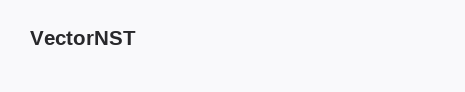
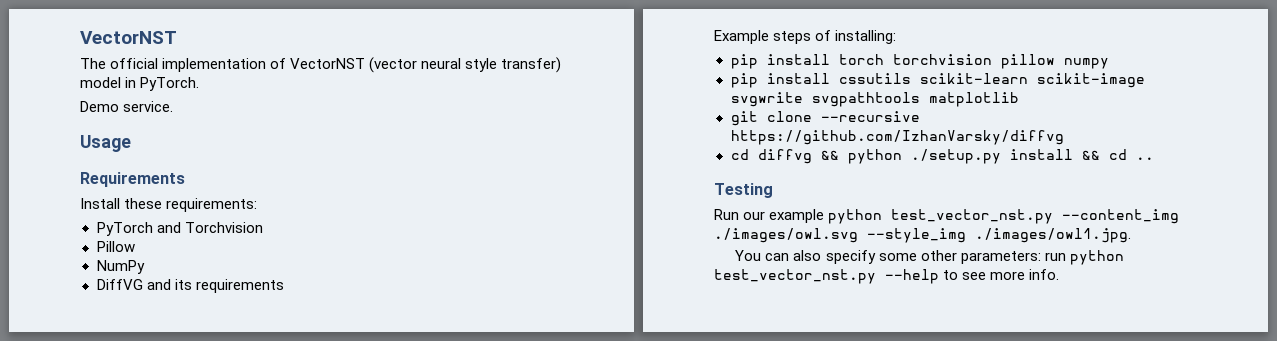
[30,31,136,45] VectorNST -> [80,31,177,44] [80,57,562,73] [80,77,200,91] [80,101,174,112] [80,135,131,152] [80,172,185,187] [80,198,258,212] [96,222,263,236] [96,241,135,252] [96,260,145,274] [96,279,284,293] [714,30,897,44] [730,54,1109,69] [730,73,1145,88] [730,92,1019,107] [730,111,920,126] [730,130,1064,145] [730,149,1154,164] [714,183,773,198] [714,209,1180,224] [714,228,1131,243] [735,250,1124,265] [714,269,1060,284] VectorNST // The official implementation of VectorNST (vector neural style transfer) model in PyTorch. // Demo service. // Usage // Requirements // Install these requirements: // PyTorch and Torchvision // Pillow // NumPy // DiffVG and its requirements // Example steps of installing: // pip install torch torchvision pillow numpy // pip install cssutils scikit-learn scikit-image svgwrite svgpathtools matplotlib // git clone --recursive https://github.com/IzhanVarsky/diffvg // cd diffvg && python ./setup.py install && cd .. // Testing // Run our example python test_vector_nst.py --content_img ./images/owl.svg --style_img ./images/owl1.jpg. // You can also specify some other parameters: run python test_vector_nst.py --help to see more info.

